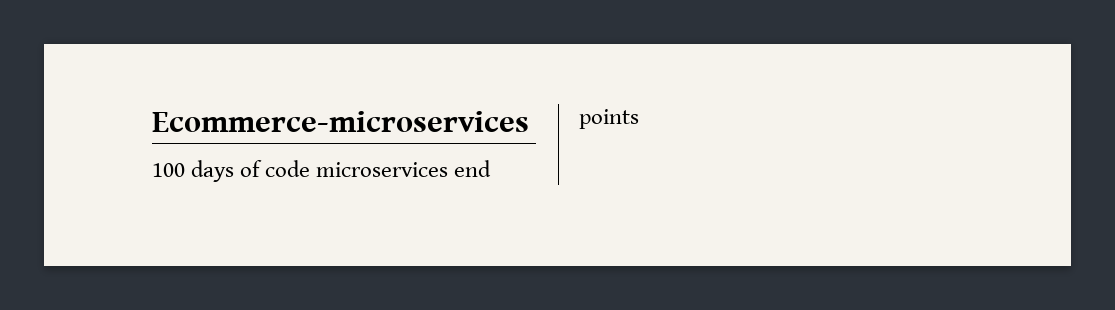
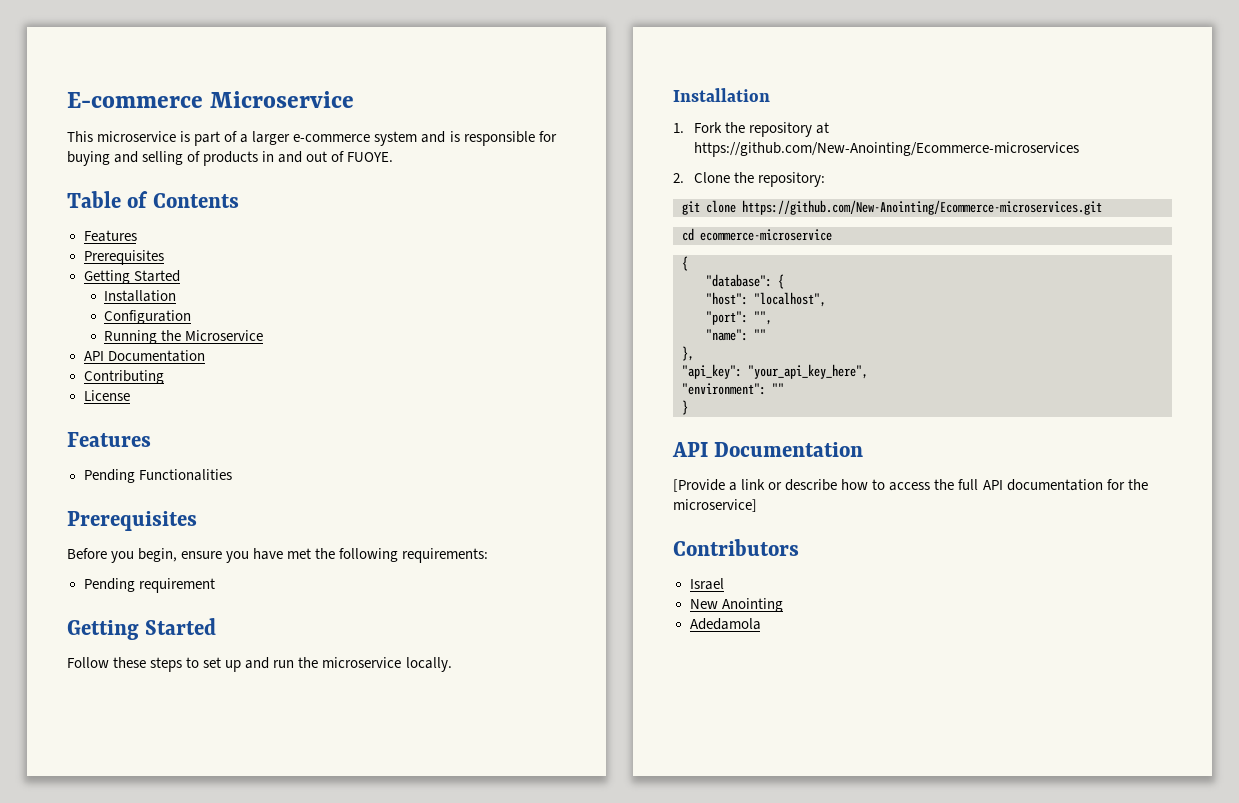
[152,111,529,132] [152,160,492,182] [579,109,639,129] Ecommerce-microservices // 100 days of code microservices end points -> [67,91,355,108] [67,131,557,146] [67,151,394,166] [67,191,239,208] [83,230,137,242] [83,250,164,265] [83,270,180,284] [104,290,177,302] [104,310,192,324] [104,330,264,344] [83,350,205,362] [83,370,164,384] [83,390,130,401] [67,432,151,447] [83,469,232,483] [67,511,197,531] [67,548,489,563] [83,578,215,593] [67,618,217,640] [67,657,452,672] [673,88,770,102] [673,122,829,137] [693,142,1079,157] [673,172,825,187] [682,200,1102,215] [682,228,832,241] [682,256,688,271] [706,274,784,289] [706,292,826,307] [706,311,772,325] [706,329,766,341] [682,346,694,361] [682,364,868,379] [682,383,784,395] [682,400,688,415] [672,442,864,457] [673,479,1148,492] [673,499,757,512] [673,539,799,556] [689,578,724,590] [689,598,783,612] [689,618,761,630] E-commerce Microservice // This microservice is part of a larger e-commerce system and is responsible for buying and selling of products in and out of FUOYE. // Table of Contents // Features // Prerequisites // Getting Started // Installation // Configuration // Running the Microservice // API Documentation // Contributing // License // Features // Pending Functionalities // Prerequisites // Before you begin, ensure you have met the following requirements: // Pending requirement // Getting Started // Follow these steps to set up and run the microservice locally. // Installation // 1. Fork the repository at https://github.com/New-Anointing/Ecommerce-microservices // 2. Clone the repository: // git clone https://github.com/New-Anointing/Ecommerce-microservices.git // cd ecommerce-microservice // { // "database": { // "host": "localhost", // "port": "", // "name": "" // }, // "api_key": "your_api_key_here", // "environment": "" // } // API Documentation // [Provide a link or describe how to access the full API documentation for the microservice] // Contributors // Israel // New Anointing // Adedamola

